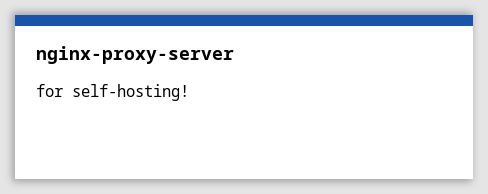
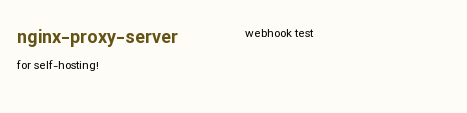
(189, 92) none -> [245,29,315,37] // webhook test

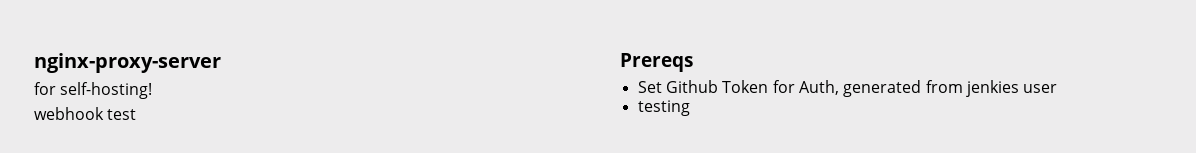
(315, 33) none -> [620,53,693,72] [637,80,1058,97] [637,100,690,116] // Prereqs // Set Github Token for Auth, generated from jenkies user // testing

